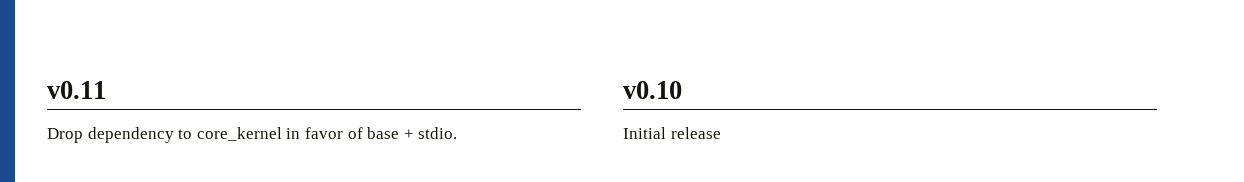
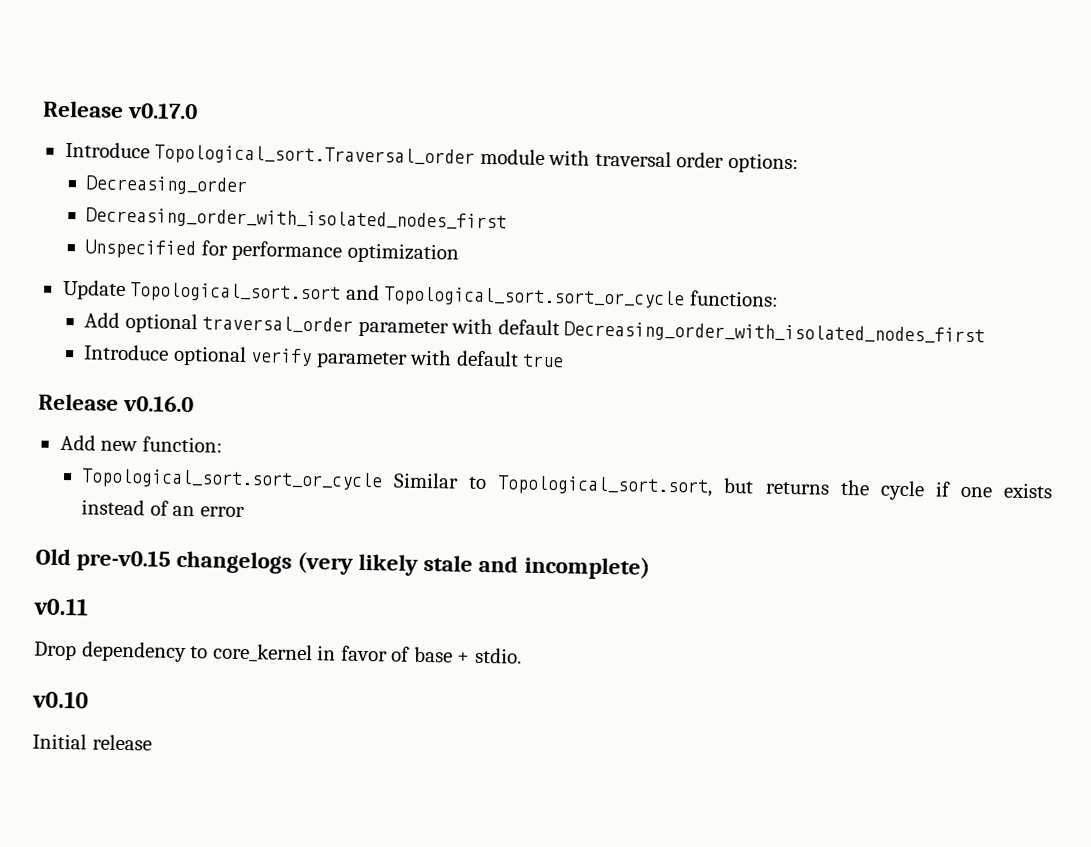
(47, 90) none -> [43,100,199,120] [64,141,799,174] [86,175,249,196] [86,207,508,232] [85,239,459,264] [61,279,779,310] [84,312,986,346] [84,344,565,369] [38,393,195,413] [59,434,223,453] [81,468,1053,501] [81,499,245,518] [35,548,650,580] Release v0.17.0 // Introduce Topological_sort.Traversal_order module with traversal order options: // Decreasing_order // Decreasing_order_with_isolated_nodes_first // Unspecified for performance optimization // Update Topological_sort.sort and Topological_sort.sort_or_cycle functions: // Add optional traversal_order parameter with default Decreasing_order_with_isolated_nodes_first // Introduce optional verify parameter with default true // Release v0.16.0 // Add new function: // Topological_sort.sort_or_cycle Similar to Topological_sort.sort, but returns the cycle if one exists instead of an error // Old pre-v0.15 changelogs (very likely stale and incomplete) //

